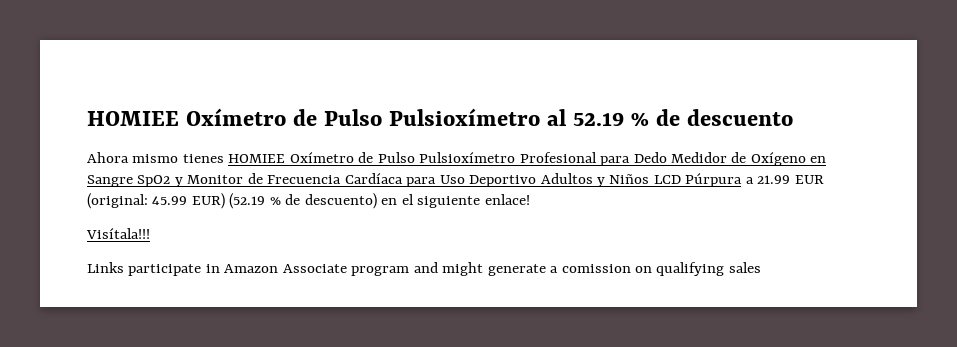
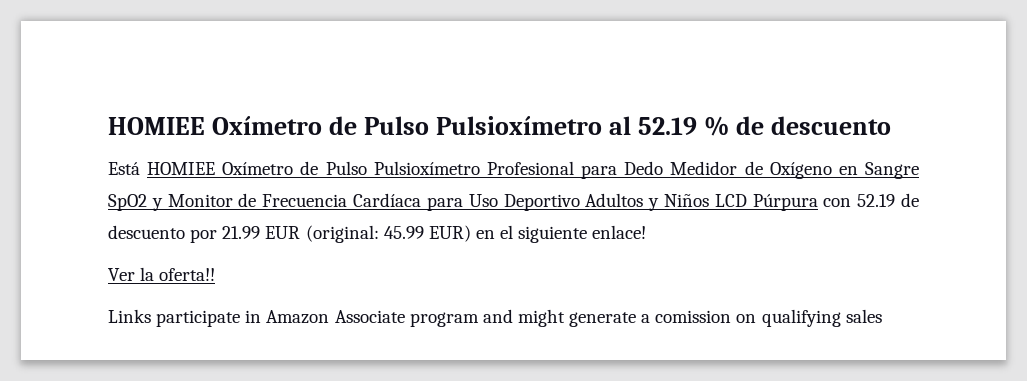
[87,152,224,163] Ahora mismo tienes -> [108,162,140,175] Está
[745,177,754,184] a -> [823,193,919,207] [108,225,218,243] con 52.19 de descuento por
[229,193,377,209] (52.19 % de descuento) -> (471, 233) none
[86,228,150,239] Visítala!!! -> [108,267,216,281] Ver la oferta!!

